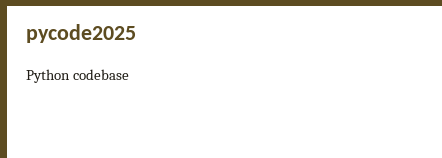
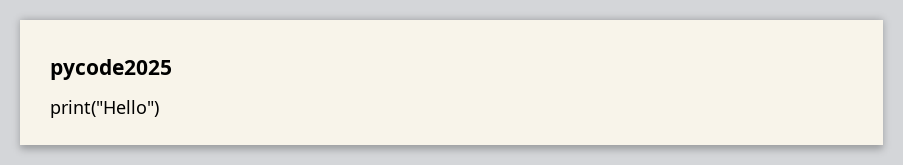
[26,69,129,83] Python codebase -> [50,100,159,118] print("Hello")

